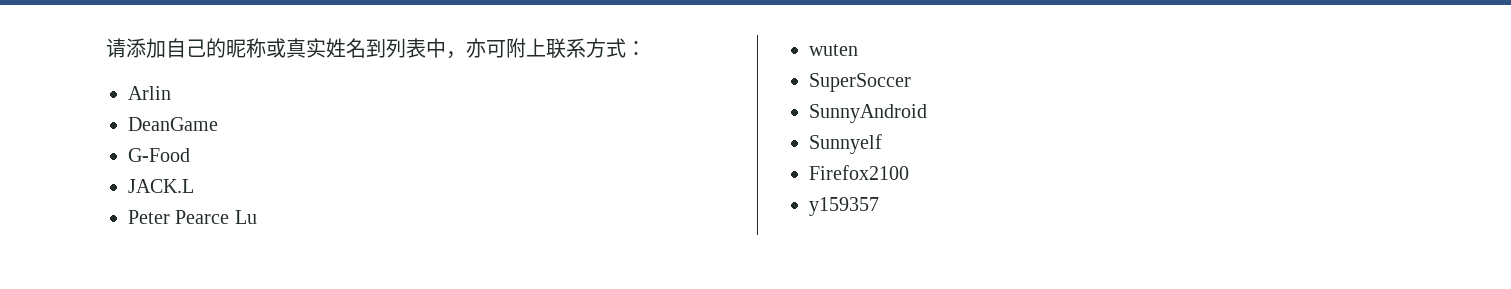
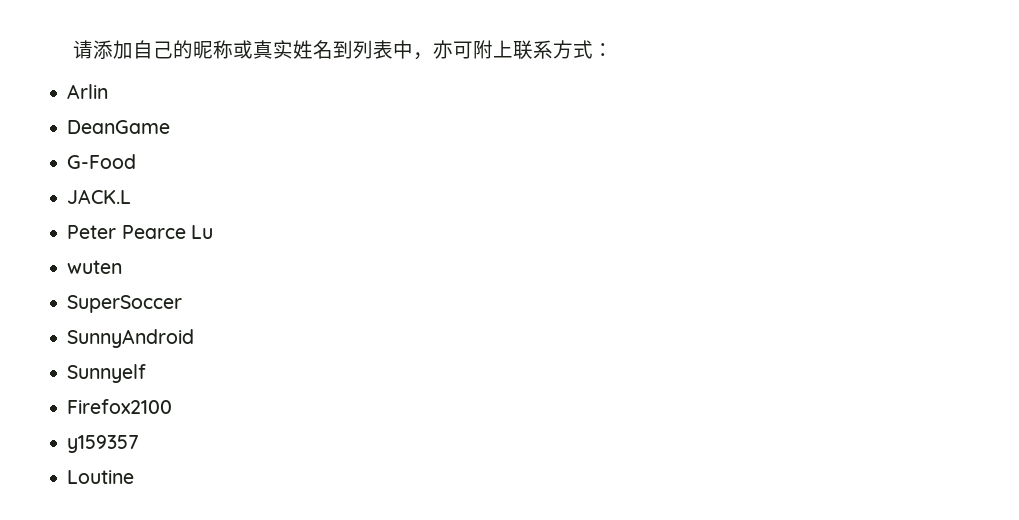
(879, 206) none -> [67,470,135,484] // Loutine

